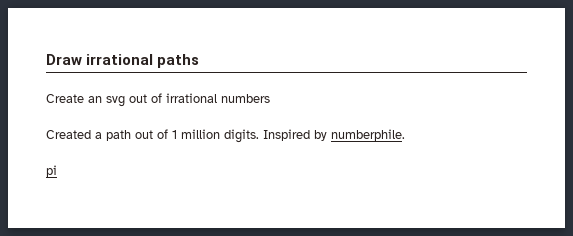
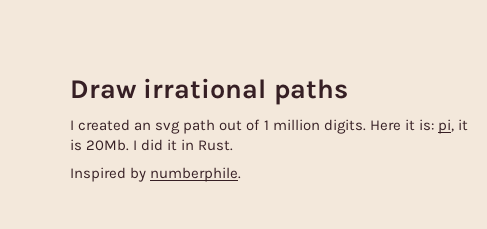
[46,93,270,107] [46,130,102,139] Create an svg out of irrational numbers // Created a -> [70,119,181,134] I created an svg
(259, 136) none -> [369,119,468,134] [70,139,234,151] Here it is: pi, it is 20Mb. I did it in Rust. //
[46,165,57,177] // pi -> (242, 174) none

